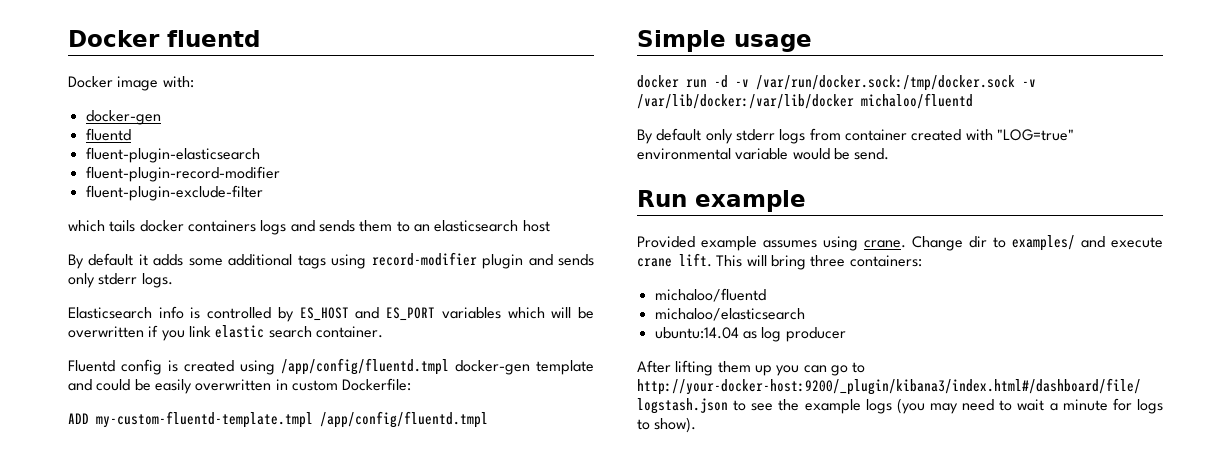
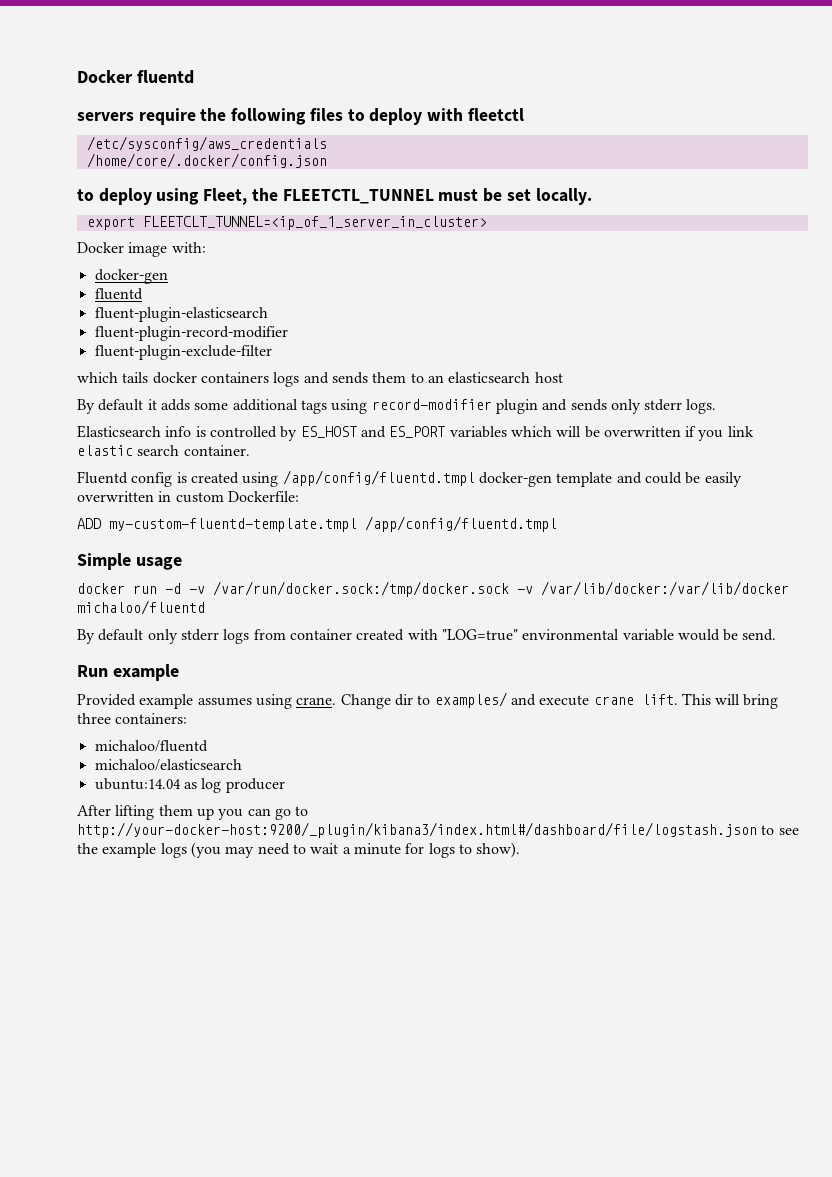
(260, 38) none -> [77,108,524,125] [86,136,327,151] [86,153,327,168] [77,188,592,205] [86,216,487,230] // servers require the following files to deploy with fleetctl // /etc/sysconfig/aws_credentials // /home/core/.docker/config.json // to deploy using Fleet, the FLEETCTL_TUNNEL must be set locally. // export FLEETCLT_TUNNEL=<ip_of_1_server_in_cluster>

